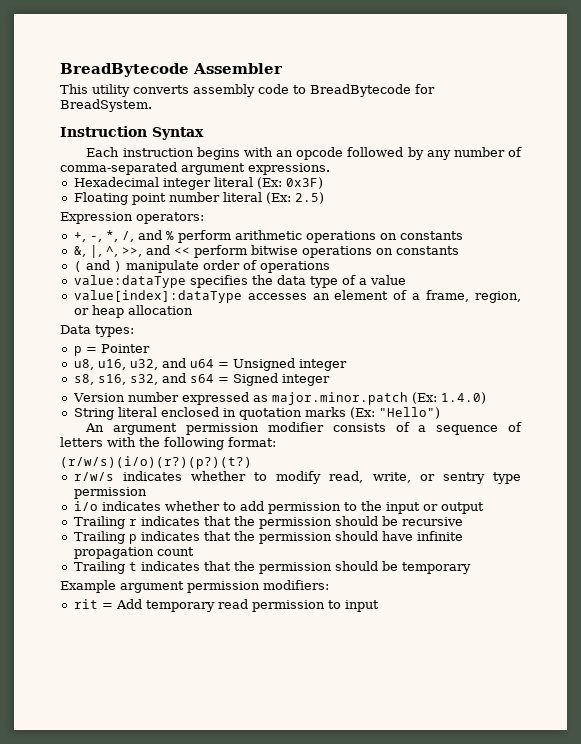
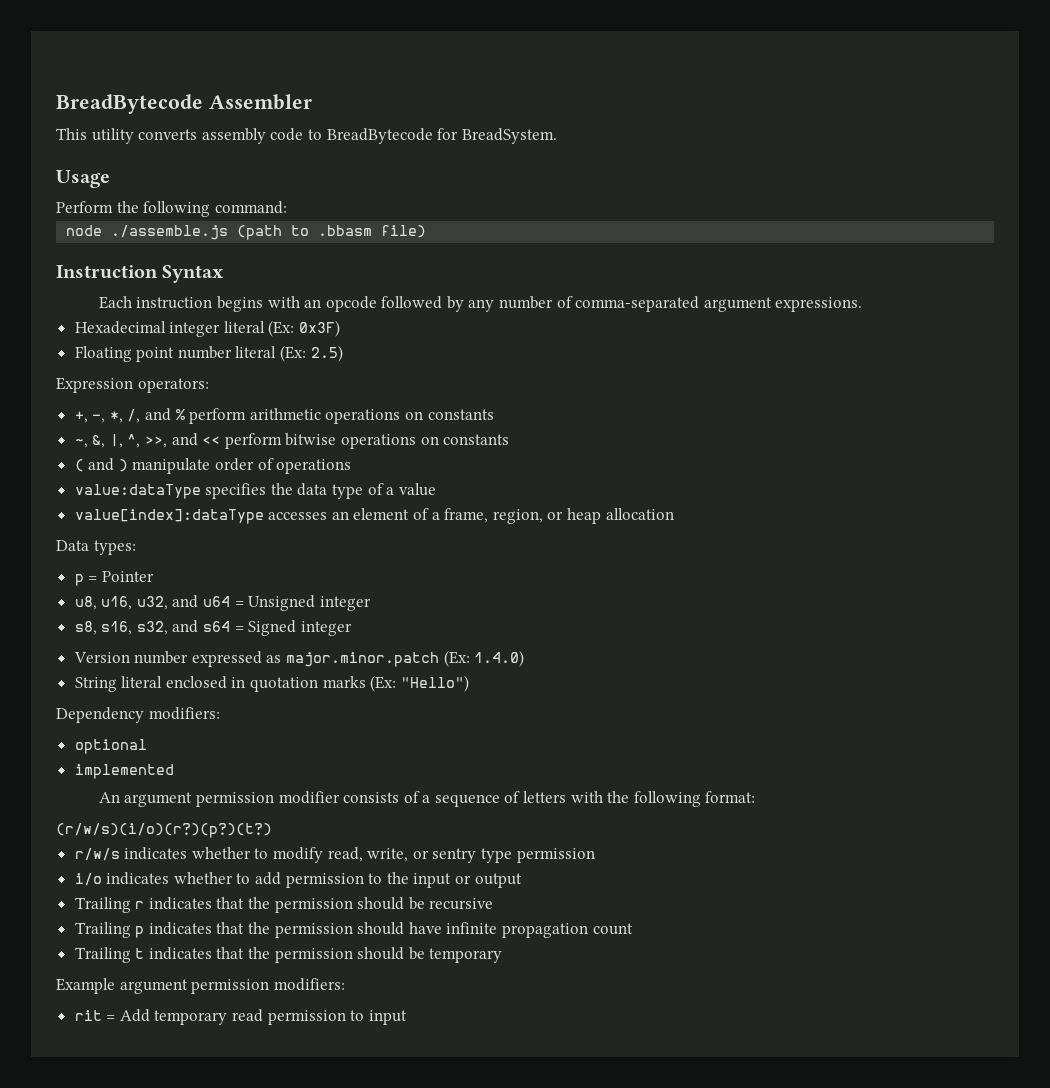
(152, 105) none -> [56,170,110,188] [56,201,287,217] [66,225,427,240] // Usage // Perform the following command: // node ./assemble.js (path to .bbasm file)
(463, 235) none -> [74,439,88,448] ~,
(440, 413) none -> [56,707,220,723] [74,739,147,754] [74,764,174,779] // Dependency modifiers: // optional // implemented

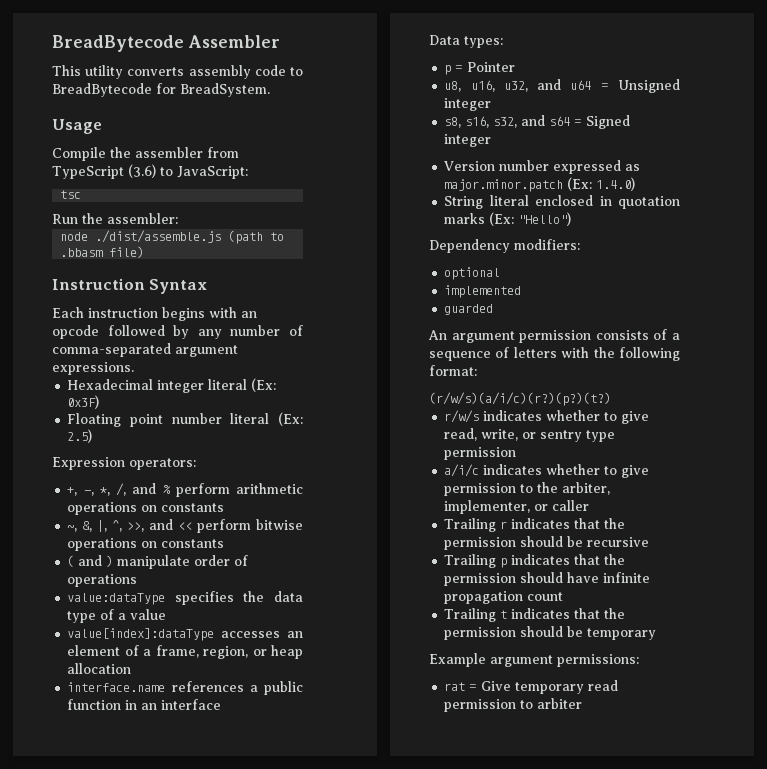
[56,201,287,217] Perform the following command: -> [52,147,239,161] [52,164,248,179] [60,190,82,199] [52,213,178,224] Compile the assembler from TypeScript (3.6) to JavaScript: // tsc // Run the assembler:
[111,225,229,240] ./assemble.js -> [95,230,222,243] ./dist/assemble.js
(674, 514) none -> [67,681,303,695] [67,699,222,710] // interface.name references a public function in an interface
(174, 771) none -> [444,304,494,315] // guarded
[278,791,340,804] modifier -> (592, 336) none
[56,823,272,838] (r/w/s)(i/o)(r?)(p?)(t?) -> [429,392,611,406] (r/w/s)(a/i/c)(r?)(p?)(t?)
[273,847,324,863] modify -> [621,411,650,424] give
[74,872,282,886] i/o indicates whether to add -> [444,464,650,478] a/i/c indicates whether to give
[413,873,522,888] input or output -> [562,482,611,495] [444,500,590,514] arbiter, implementer, or caller
[191,978,345,994] [74,1009,150,1022] permission modifiers: // rit = Add -> [557,654,639,667] [444,681,512,691] permissions: // rat = Give
[368,1010,407,1025] input -> [537,698,583,709] arbiter

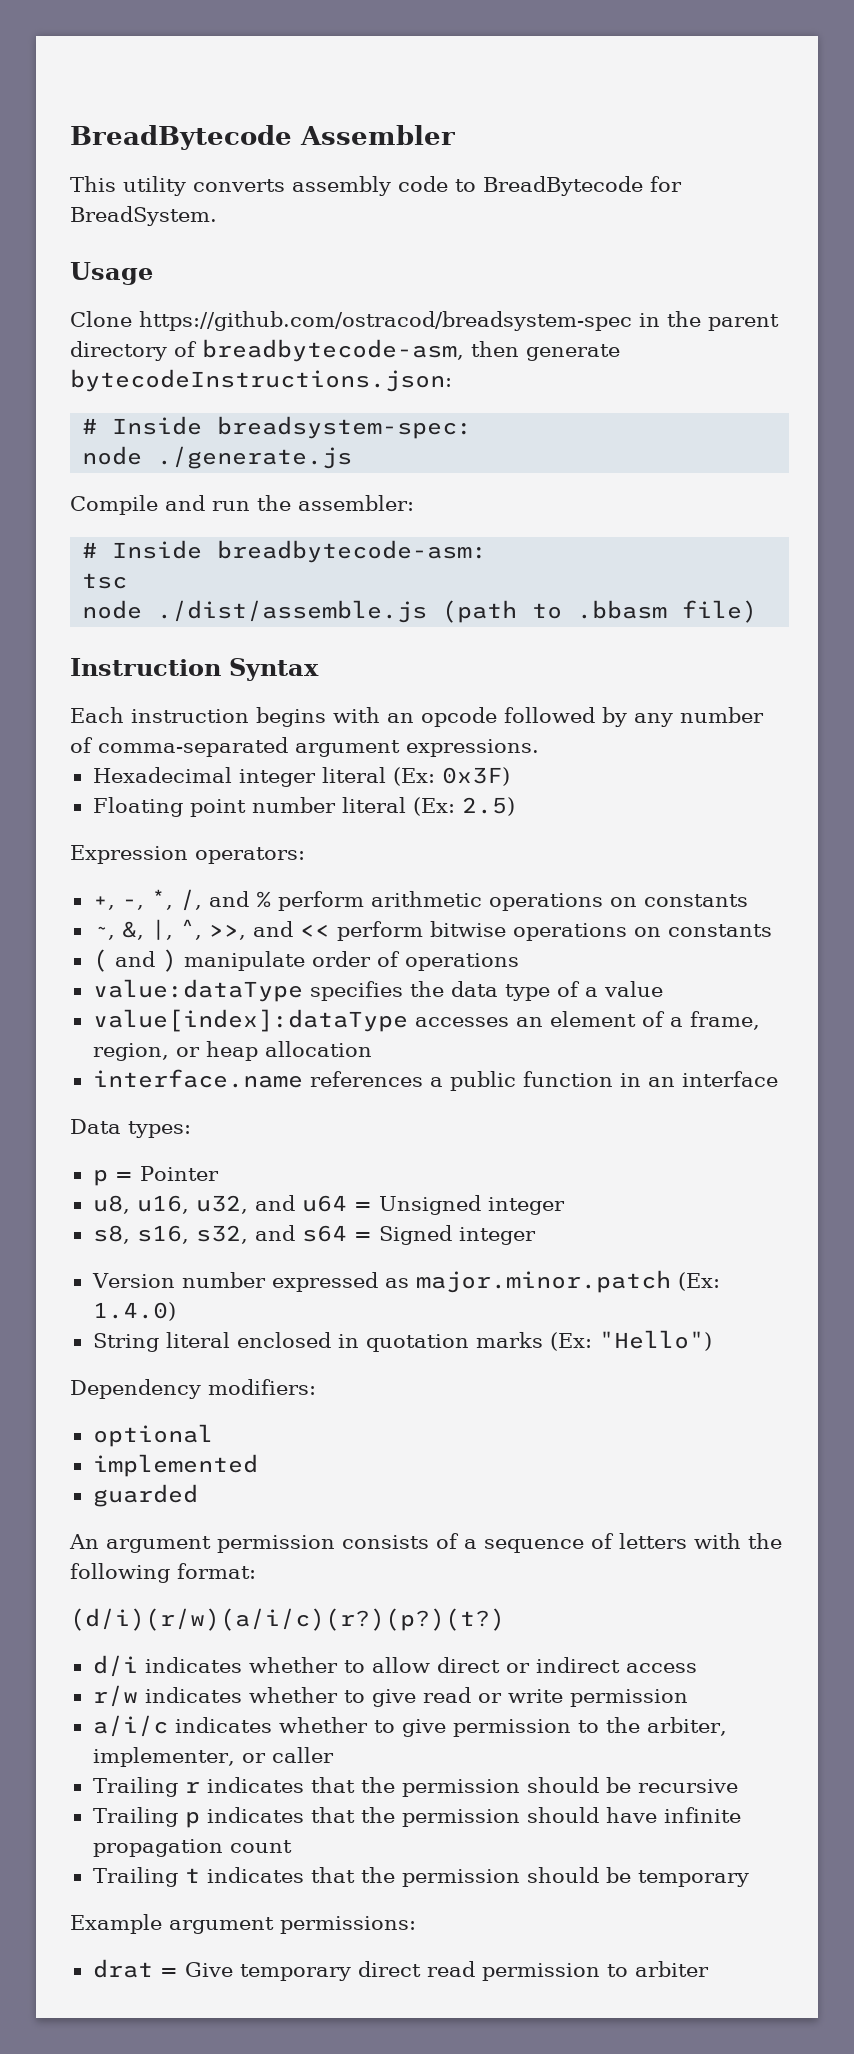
[52,147,239,161] [52,164,248,179] [60,190,82,199] [52,213,178,224] Compile the assembler from TypeScript (3.6) to JavaScript: // tsc // Run the assembler: -> [70,311,779,331] [70,339,620,362] [70,369,452,392] [82,416,473,439] [82,446,353,469] [70,495,414,515] [82,540,488,563] [82,573,128,589] Clone https://github.com/ostracod/breadsystem-spec in the parent directory of breadbytecode-asm, then generate bytecodeInstructions.json: // # Inside breadsystem-spec: // node ./generate.js // Compile and run the assembler: // # Inside breadbytecode-asm: // tsc
[429,392,611,406] [444,410,650,424] [444,428,616,442] (r/w/s)(a/i/c)(r?)(p?)(t?) // r/w/s indicates whether to give read, write, or sentry type -> [70,1608,505,1631] [92,1655,697,1677] [92,1685,563,1707] (d/i)(r/w)(a/i/c)(r?)(p?)(t?) // d/i indicates whether to allow direct or indirect access // r/w indicates whether to give read or write
[444,682,466,691] rat -> [92,1959,153,1978] drat
(585, 688) none -> [357,1961,421,1977] direct

